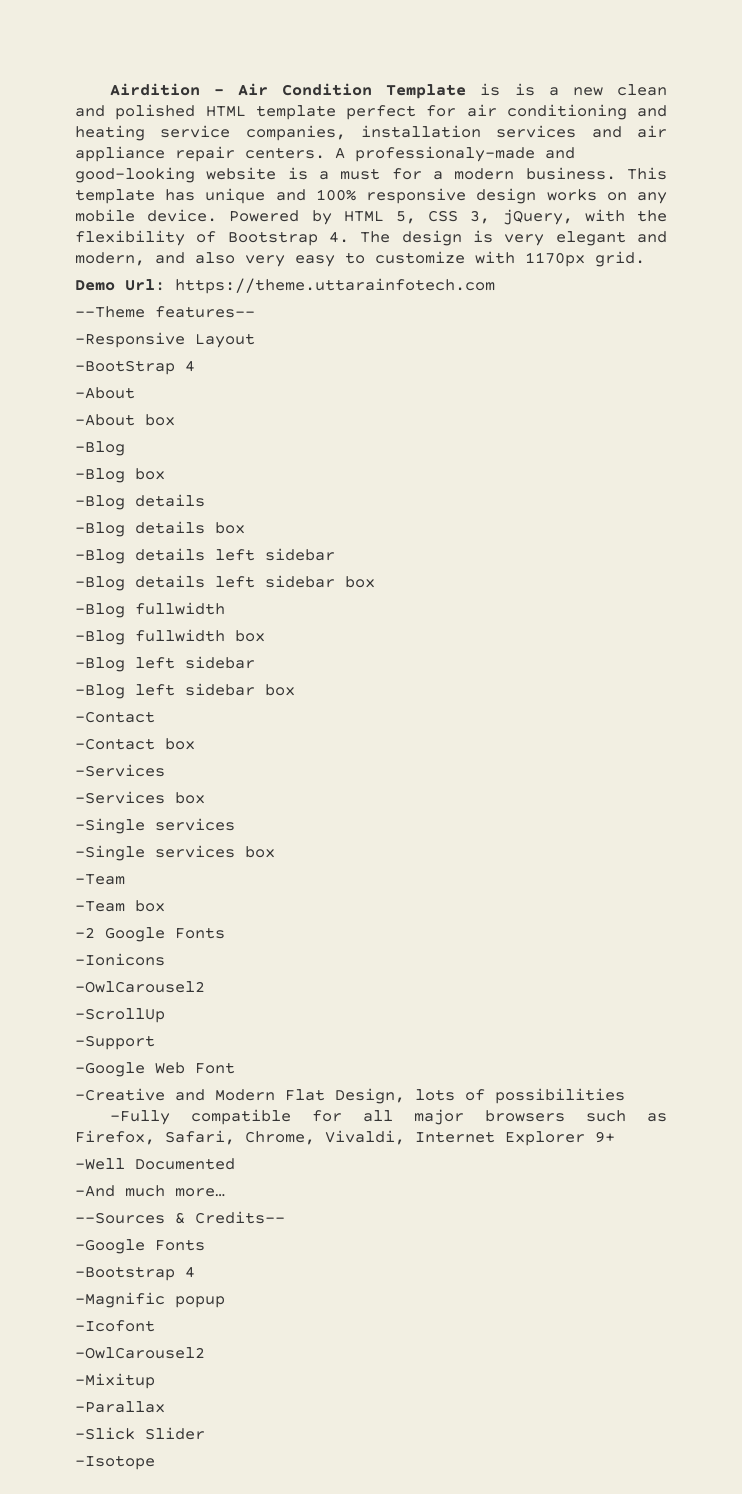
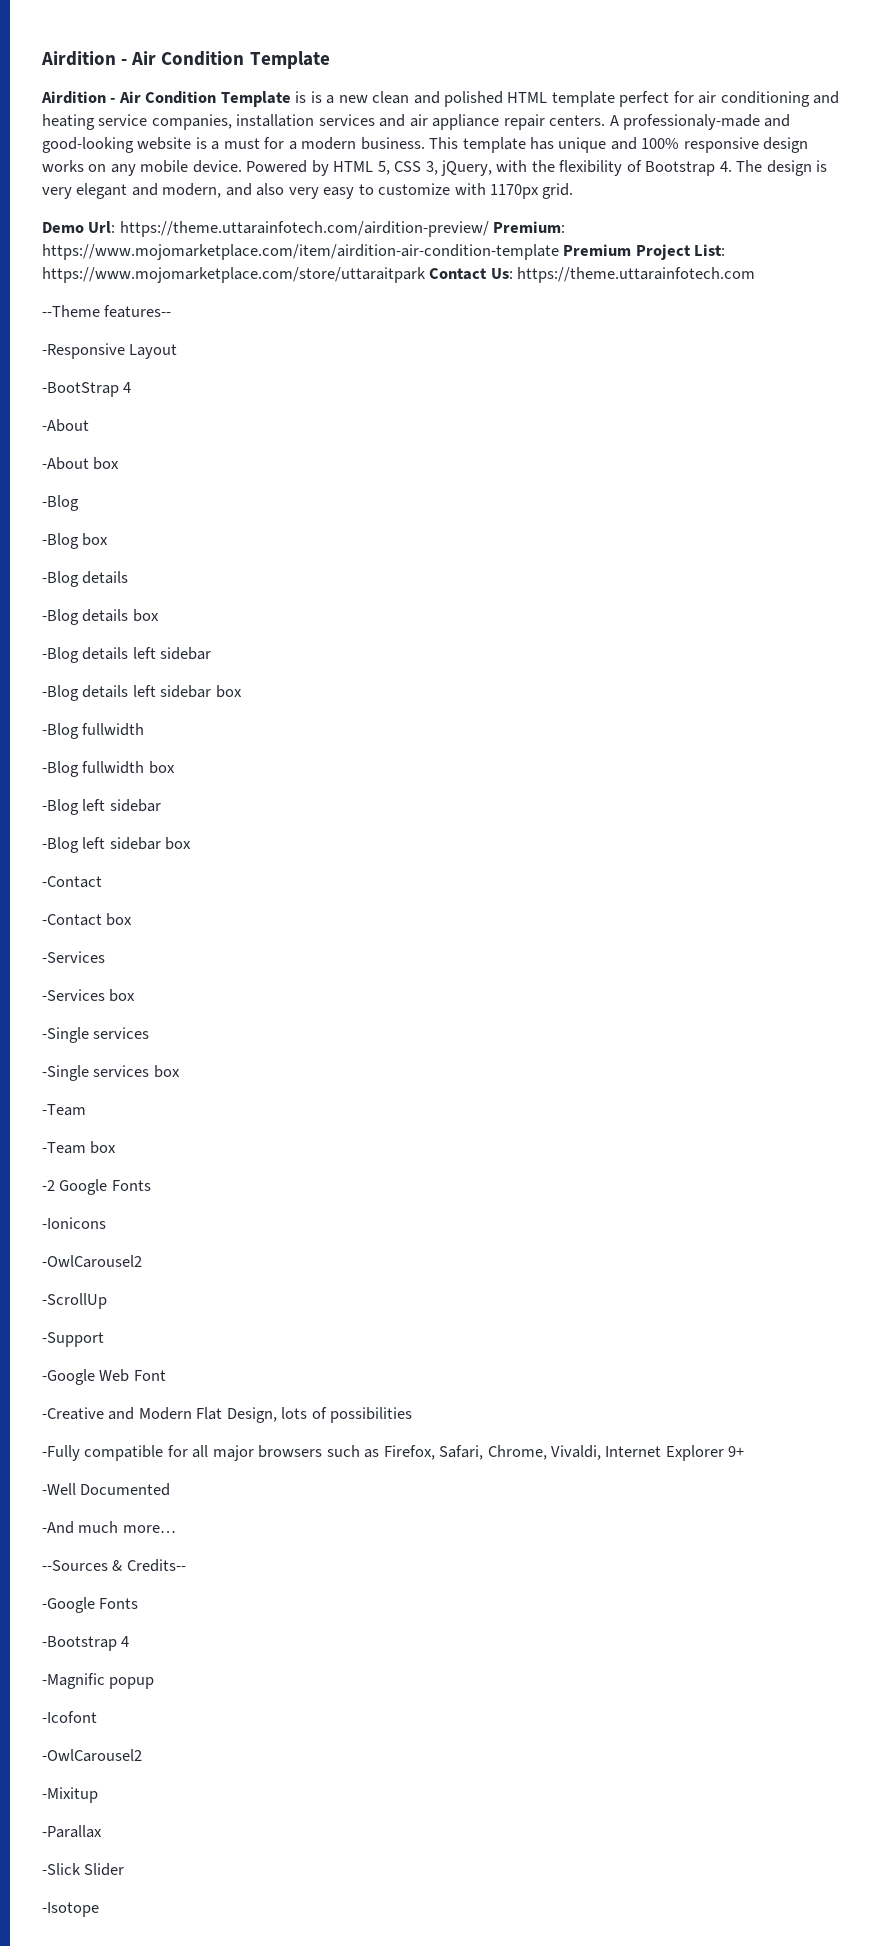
[109,83,467,99] Airdition - Air Condition Template -> [41,51,330,69] [41,91,291,107] Airdition - Air Condition Template // Airdition - Air Condition Template
(165, 285) none -> [119,221,566,237] [42,244,726,260] [42,267,513,283] https://theme.uttarainfotech.com/airdition-preview/ Premium: https://www.mojomarketplace.com/item/airdition-air-condition-template Premium Project List: https://www.mojomarketplace.com/store/uttaraitpark Contact Us:

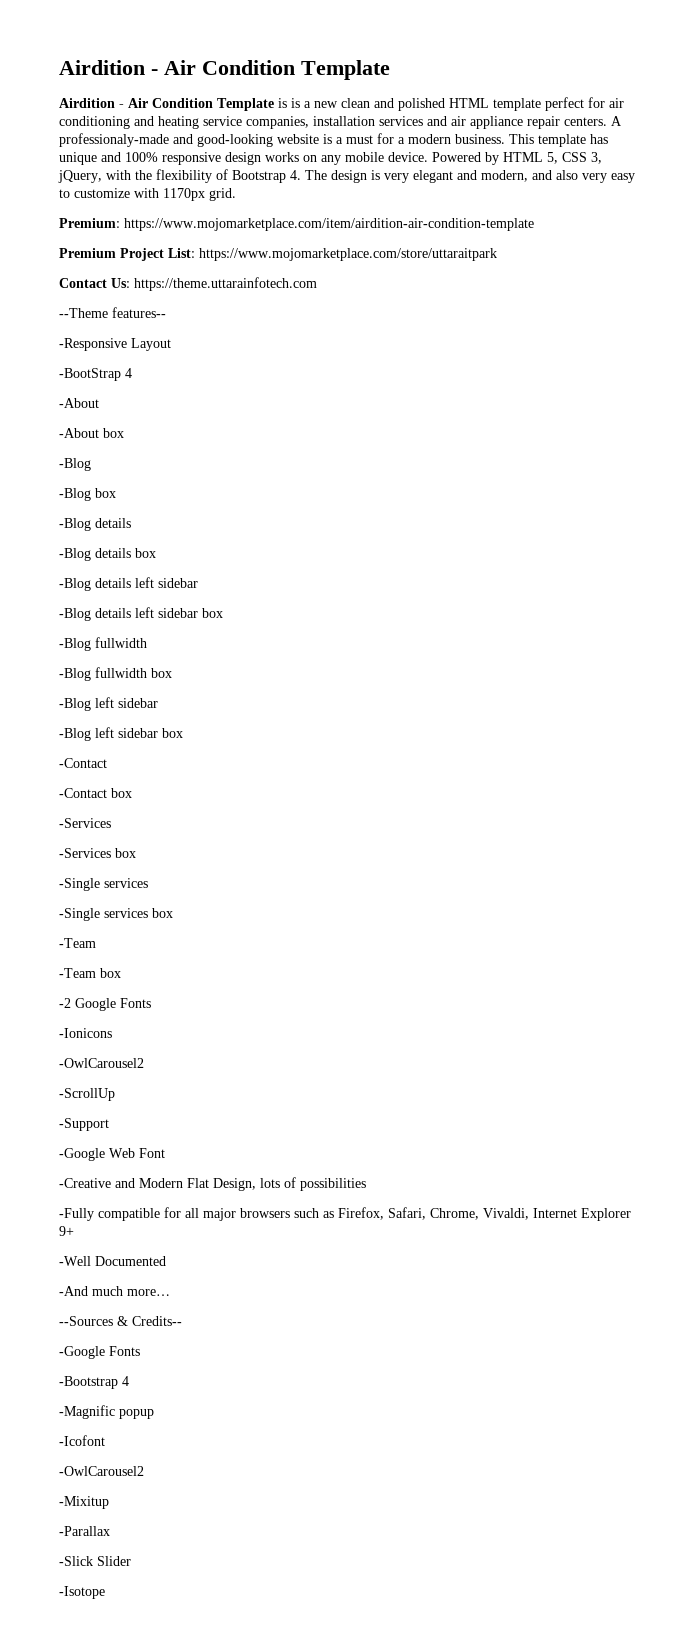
[42,221,489,237] Demo Url: https://theme.uttarainfotech.com/airdition-preview/ -> (236, 194) none
(559, 252) none -> (534, 224) //
(426, 275) none -> (497, 254) //

